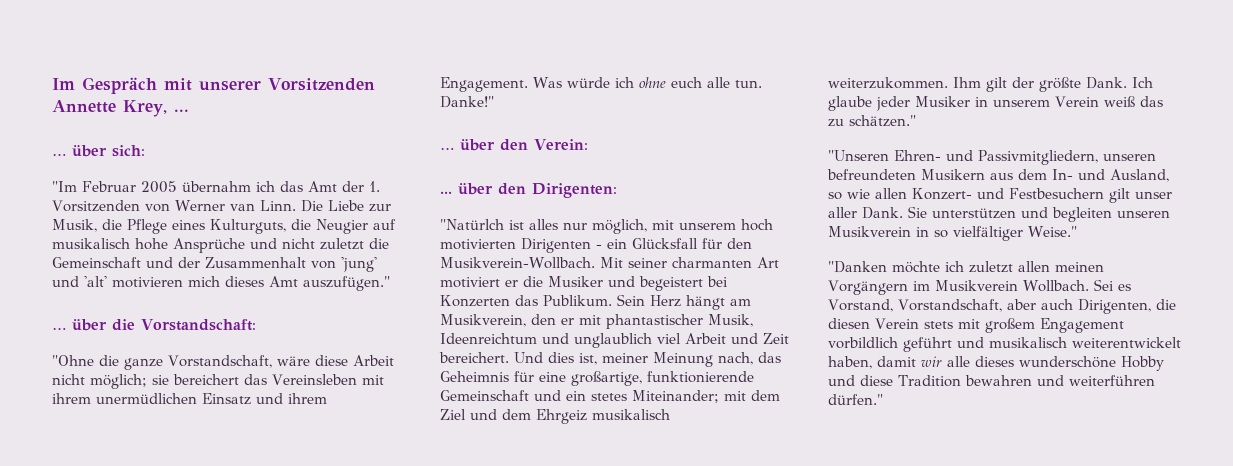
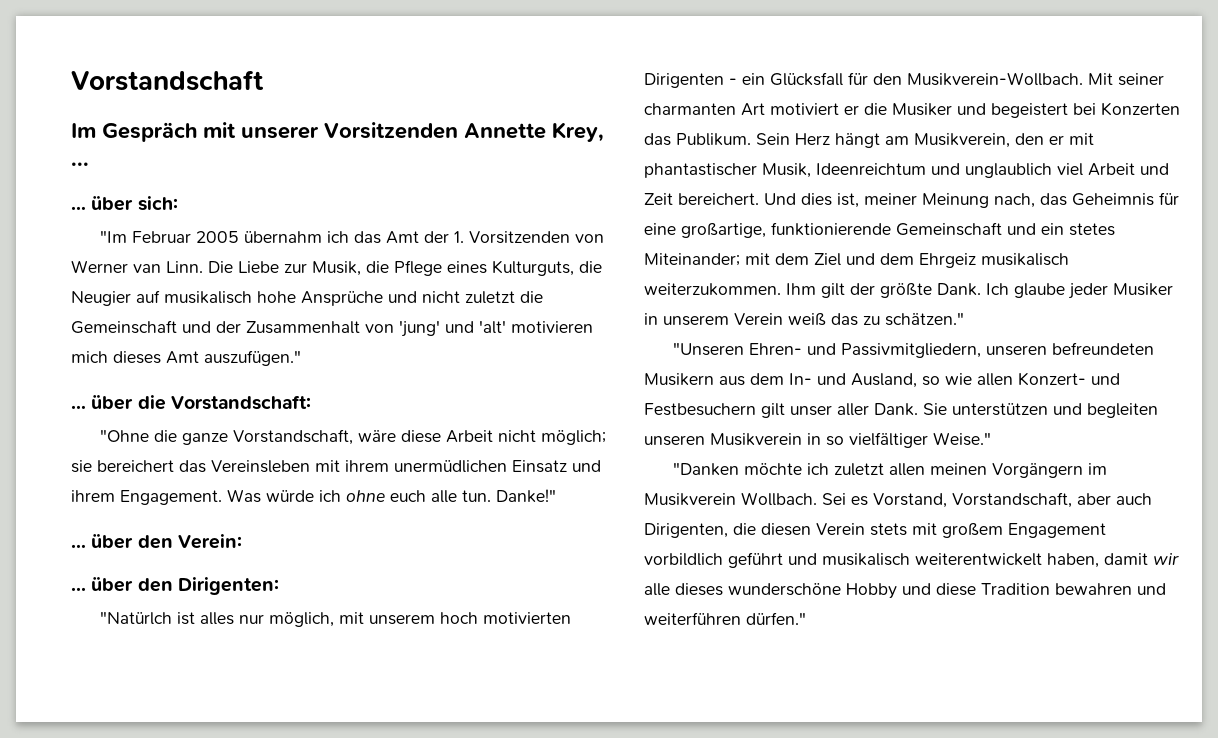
(52, 84) none -> [71,70,264,91] Vorstandschaft //

